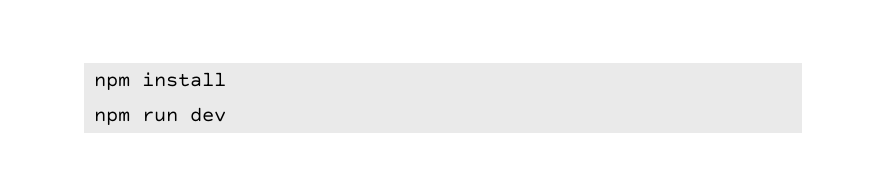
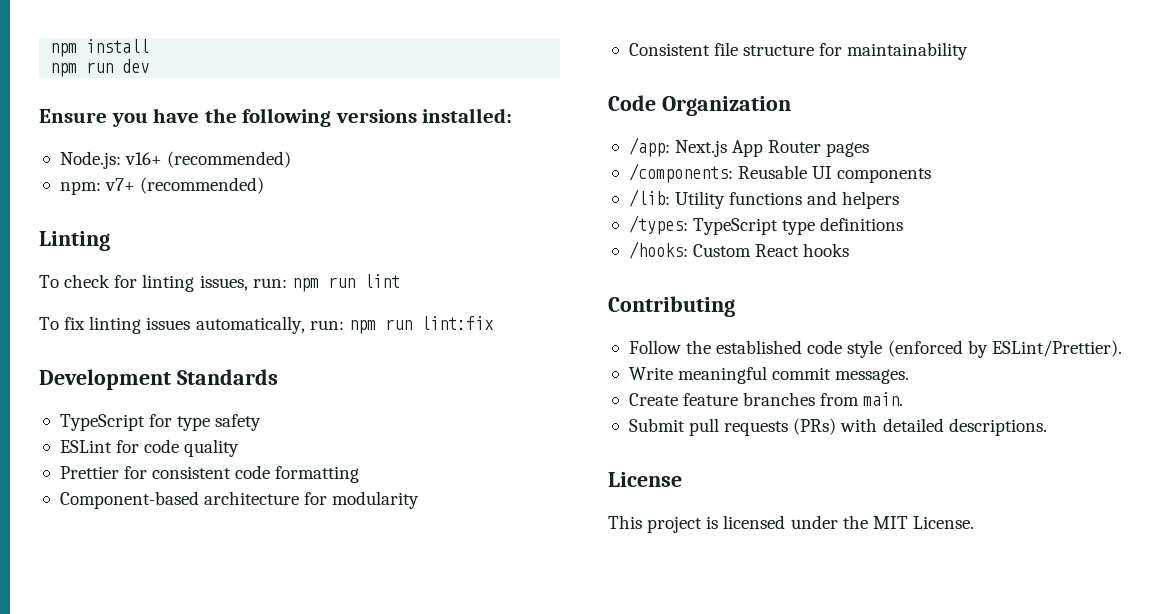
(226, 114) none -> [39,108,513,127] [59,151,292,169] [59,177,265,195] [39,231,110,251] [39,274,400,292] [39,316,494,334] [39,369,278,390] [59,414,262,431] [59,439,240,457] [59,465,360,483] [59,491,420,509] [628,42,969,60] [608,95,791,116] [628,137,870,157] [628,163,932,183] [628,189,900,209] [628,215,904,235] [628,241,850,259] [608,296,735,317] [628,340,1122,358] [628,366,910,384] [628,392,904,406] [628,418,1047,436] [608,472,682,487] [608,515,974,533] // Ensure you have the following versions installed: // Node.js: v16+ (recommended) // npm: v7+ (recommended) // Linting // To check for linting issues, run: npm run lint // To fix linting issues automatically, run: npm run lint:fix // Development Standards // TypeScript for type safety // ESLint for code quality // Prettier for consistent code formatting // Component-based architecture for modularity // Consistent file structure for maintainability // Code Organization // /app: Next.js App Router pages // /components: Reusable UI components // /lib: Utility functions and helpers // /types: TypeScript type definitions // /hooks: Custom React hooks // Contributing // Follow the established code style (enforced by ESLint/Prettier). // Write meaningful commit messages. // Create feature branches from main. // Submit pull requests (PRs) with detailed descriptions. // License // This project is licensed under the MIT License.

